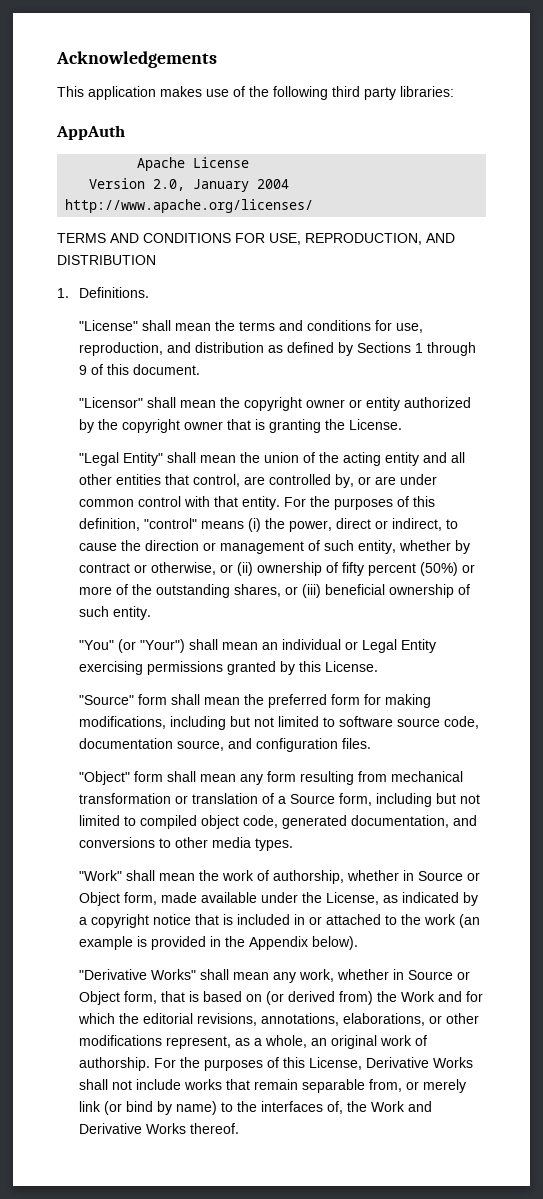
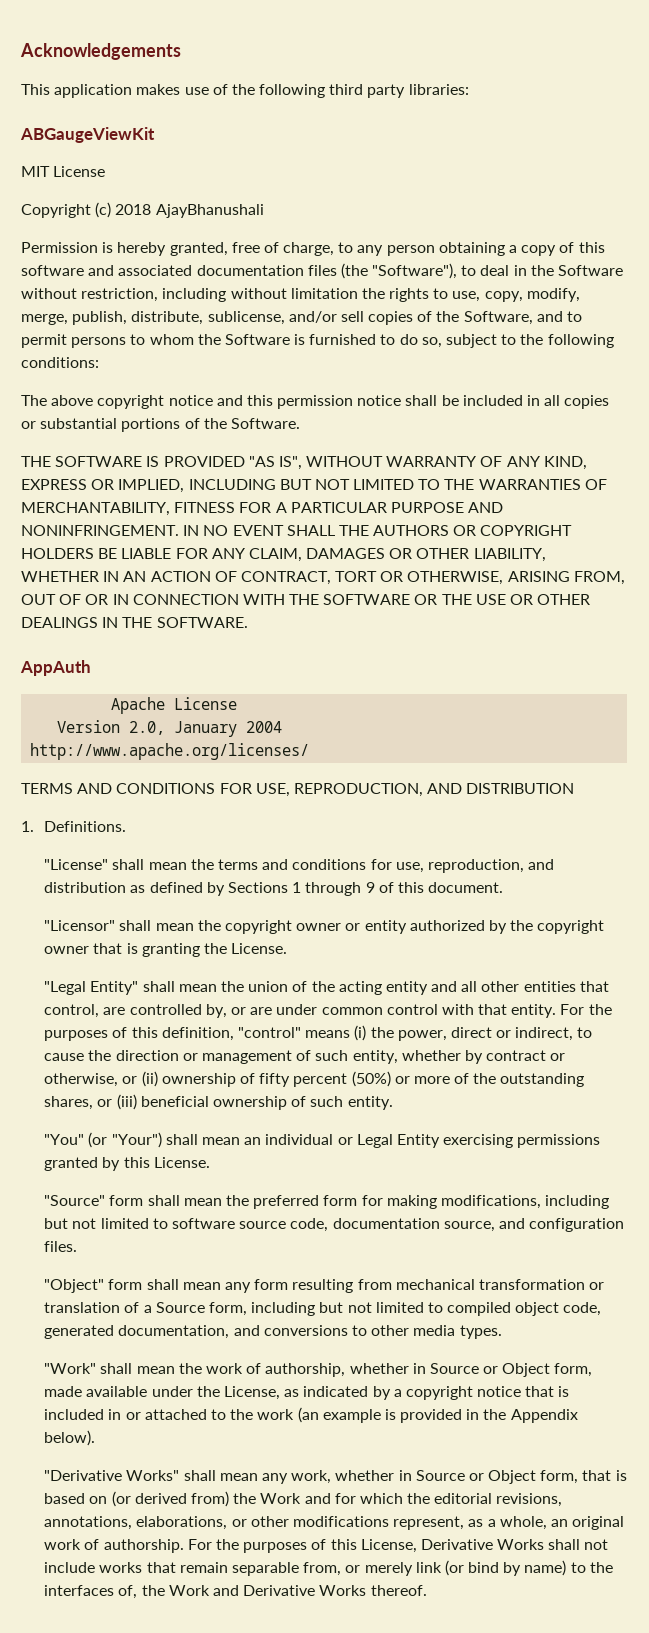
(454, 91) none -> [20,127,155,143] [21,166,106,177] [21,202,264,218] [21,242,605,256] [21,263,624,279] [21,288,580,302] [21,311,583,325] [21,334,614,348] [21,357,99,368] [21,395,610,409] [21,418,300,432] [21,456,587,470] [21,479,607,493] [21,502,504,516] [21,525,573,536] [21,548,546,562] [21,571,625,585] [21,594,591,605] [21,617,248,628] // ABGaugeViewKit // MIT License // Copyright (c) 2018 AjayBhanushali // Permission is hereby granted, free of charge, to any person obtaining a copy of this software and associated documentation files (the "Software"), to deal in the Software without restriction, including without limitation the rights to use, copy, modify, merge, publish, distribute, sublicense, and/or sell copies of the Software, and to permit persons to whom the Software is furnished to do so, subject to the following conditions: // The above copyright notice and this permission notice shall be included in all copies or substantial portions of the Software. // THE SOFTWARE IS PROVIDED "AS IS", WITHOUT WARRANTY OF ANY KIND, EXPRESS OR IMPLIED, INCLUDING BUT NOT LIMITED TO THE WARRANTIES OF MERCHANTABILITY, FITNESS FOR A PARTICULAR PURPOSE AND NONINFRINGEMENT. IN NO EVENT SHALL THE AUTHORS OR COPYRIGHT HOLDERS BE LIABLE FOR ANY CLAIM, DAMAGES OR OTHER LIABILITY, WHETHER IN AN ACTION OF CONTRACT, TORT OR OTHERWISE, ARISING FROM, OUT OF OR IN CONNECTION WITH THE SOFTWARE OR THE USE OR OTHER DEALINGS IN THE SOFTWARE.

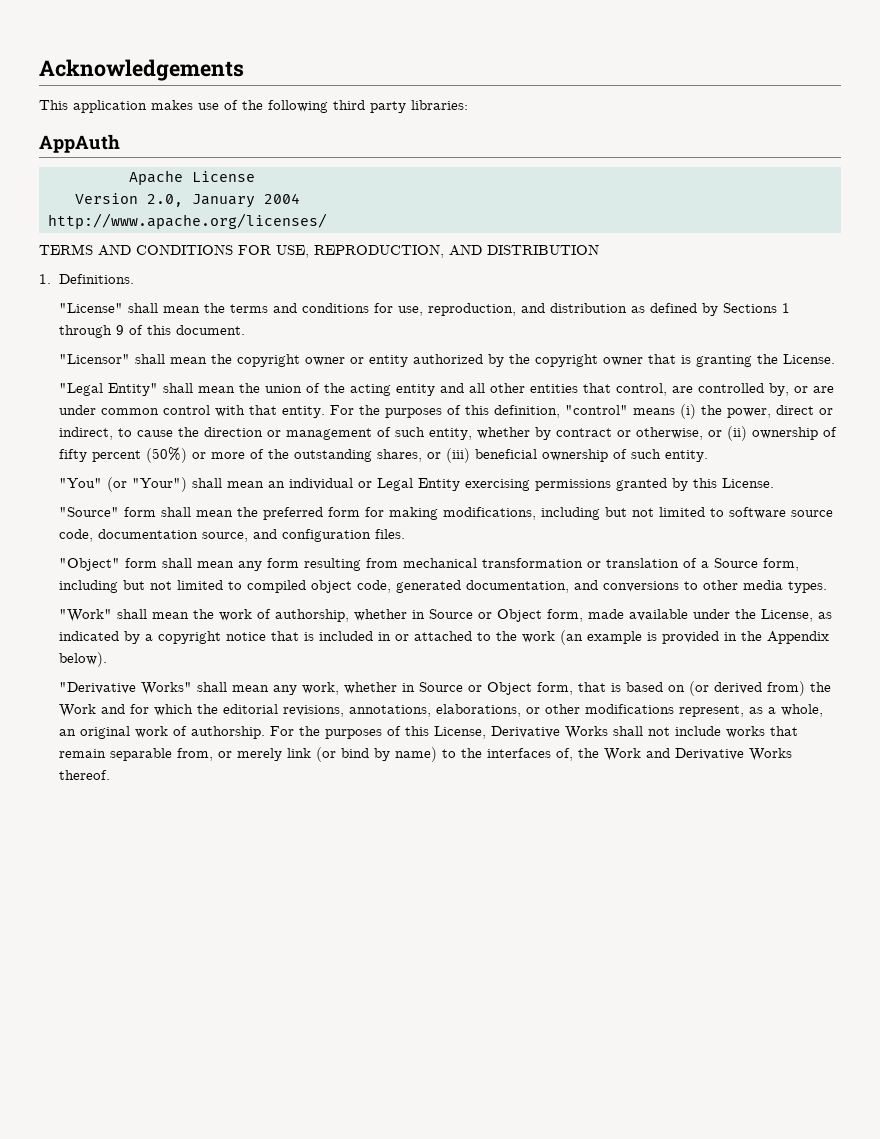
[20,127,155,143] [21,166,106,177] [21,202,264,218] [21,242,605,256] [21,263,624,279] [21,288,580,302] [21,311,583,325] [21,334,614,348] [21,357,99,368] [21,395,610,409] [21,418,300,432] [21,456,587,470] [21,479,607,493] [21,502,504,516] [21,525,573,536] [21,548,546,562] [21,571,625,585] [21,594,591,605] [21,617,248,628] // ABGaugeViewKit // MIT License // Copyright (c) 2018 AjayBhanushali // Permission is hereby granted, free of charge, to any person obtaining a copy of this software and associated documentation files (the "Software"), to deal in the Software without restriction, including without limitation the rights to use, copy, modify, merge, publish, distribute, sublicense, and/or sell copies of the Software, and to permit persons to whom the Software is furnished to do so, subject to the following conditions: // The above copyright notice and this permission notice shall be included in all copies or substantial portions of the Software. // THE SOFTWARE IS PROVIDED "AS IS", WITHOUT WARRANTY OF ANY KIND, EXPRESS OR IMPLIED, INCLUDING BUT NOT LIMITED TO THE WARRANTIES OF MERCHANTABILITY, FITNESS FOR A PARTICULAR PURPOSE AND NONINFRINGEMENT. IN NO EVENT SHALL THE AUTHORS OR COPYRIGHT HOLDERS BE LIABLE FOR ANY CLAIM, DAMAGES OR OTHER LIABILITY, WHETHER IN AN ACTION OF CONTRACT, TORT OR OTHERWISE, ARISING FROM, OUT OF OR IN CONNECTION WITH THE SOFTWARE OR THE USE OR OTHER DEALINGS IN THE SOFTWARE. -> (468, 105) none

